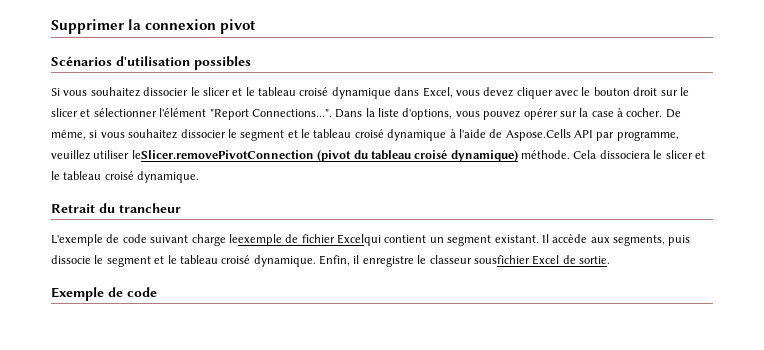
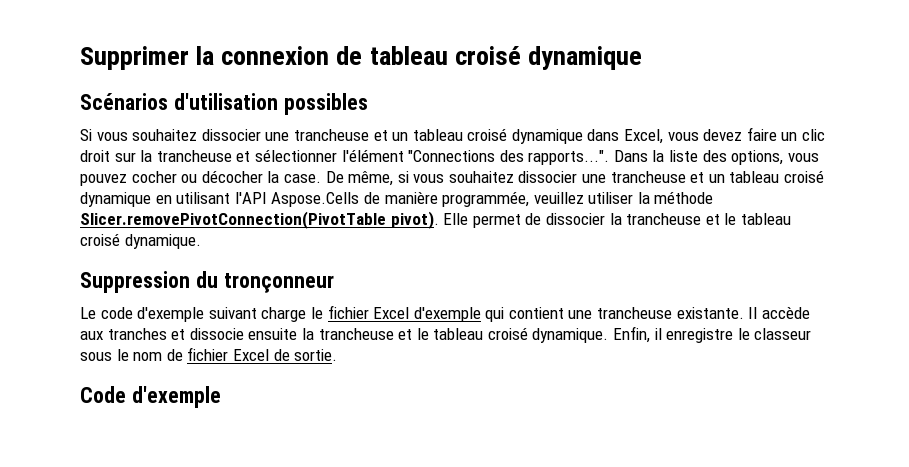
[220,19,257,34] pivot -> [336,46,642,70] de tableau croisé dynamique
[190,87,255,96] le slicer et le -> [265,129,409,141] une trancheuse et un
[516,87,689,99] [51,108,663,120] cliquer avec le bouton droit sur le slicer et sélectionner l'élément "Report Connections...". Dans la liste d'options, vous pouvez opérer sur la case à cocher. -> [746,127,826,141] [80,149,819,165] [80,170,321,186] faire un clic droit sur la trancheuse et sélectionner l'élément "Connections des rapports...". Dans la liste des options, vous pouvez cocher ou décocher la case.
[227,129,679,141] [51,150,693,162] le segment et le tableau croisé dynamique à l'aide de Aspose.Cells API par programme, veuillez utiliser leSlicer.removePivotConnection (pivot du tableau croisé dynamique) méthode. Cela dissociera le slicer -> [582,170,825,183] [80,191,714,207] [80,211,702,229] une trancheuse et un tableau croisé dynamique en utilisant l'API Aspose.Cells de manière programmée, veuillez utiliser la méthode Slicer.removePivotConnection(PivotTable pivot). Elle permet de dissocier la trancheuse
[51,203,181,213] [51,234,691,246] [51,255,151,267] Retrait du trancheur // L'exemple de code suivant charge leexemple de fichier Excelqui contient un segment existant. Il accède aux segments, puis dissocie le segment -> [80,271,334,293] [80,305,810,322] [80,328,394,340] Suppression du tronçonneur // Le code d'exemple suivant charge le fichier Excel d'exemple qui contient une trancheuse existante. Il accède aux tranches et dissocie ensuite la trancheuse
[473,255,530,264] sousfichier -> [80,347,229,361] sous le nom de fichier
[51,287,157,301] Exemple de code -> [80,386,221,408] Code d'exemple

